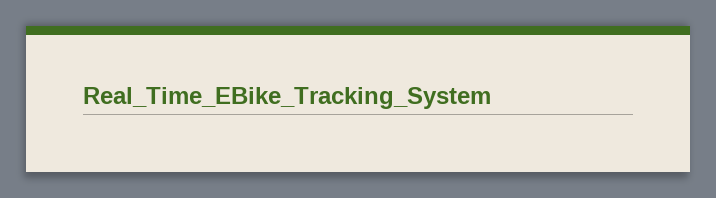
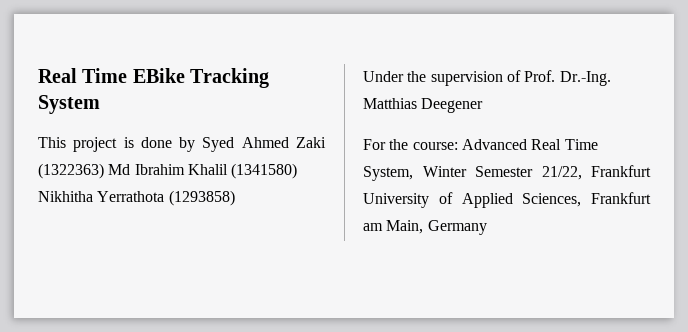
[83,87,491,109] Real_Time_EBike_Tracking_System -> [38,68,270,88] [38,95,100,114] [38,137,326,152] [38,163,298,179] [38,190,235,206] [363,70,611,86] [363,98,484,113] [363,139,598,150] [363,165,651,181] [363,192,651,208] [363,220,487,235] Real Time EBike Tracking System // This project is done by Syed Ahmed Zaki (1322363) Md Ibrahim Khalil (1341580) Nikhitha Yerrathota (1293858) // Under the supervision of Prof. Dr.-Ing. Matthias Deegener // For the course: Advanced Real Time System, Winter Semester 21/22, Frankfurt University of Applied Sciences, Frankfurt am Main, Germany

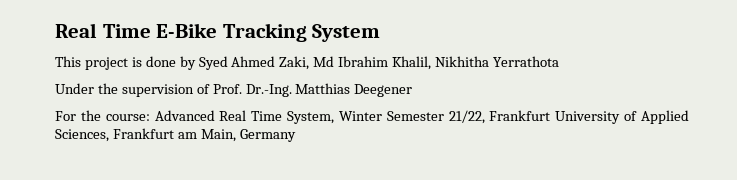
[38,68,185,83] Real Time EBike -> [55,23,218,38] Real Time E-Bike
[295,137,326,148] [38,163,298,179] Zaki (1322363) Md Ibrahim Khalil (1341580) -> [279,56,432,70] Zaki, Md Ibrahim Khalil,
[168,190,235,206] (1293858) -> (559, 61) none

